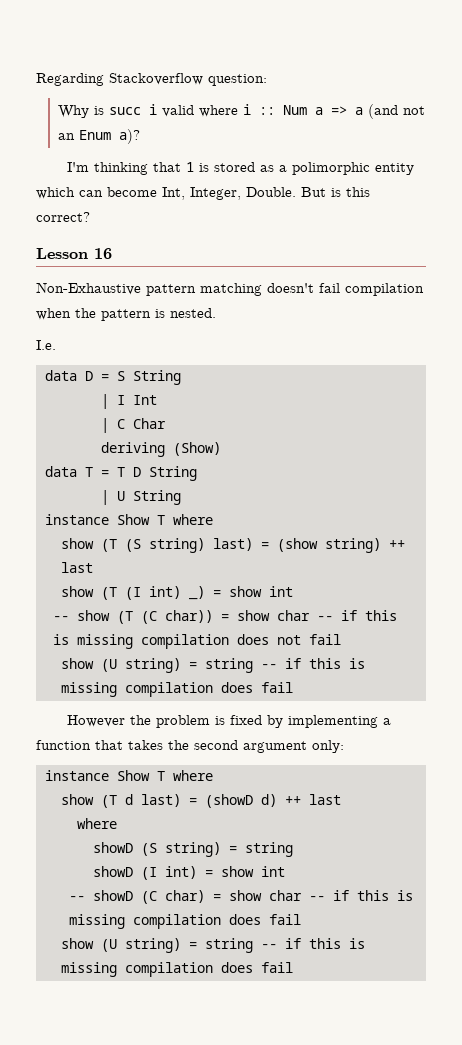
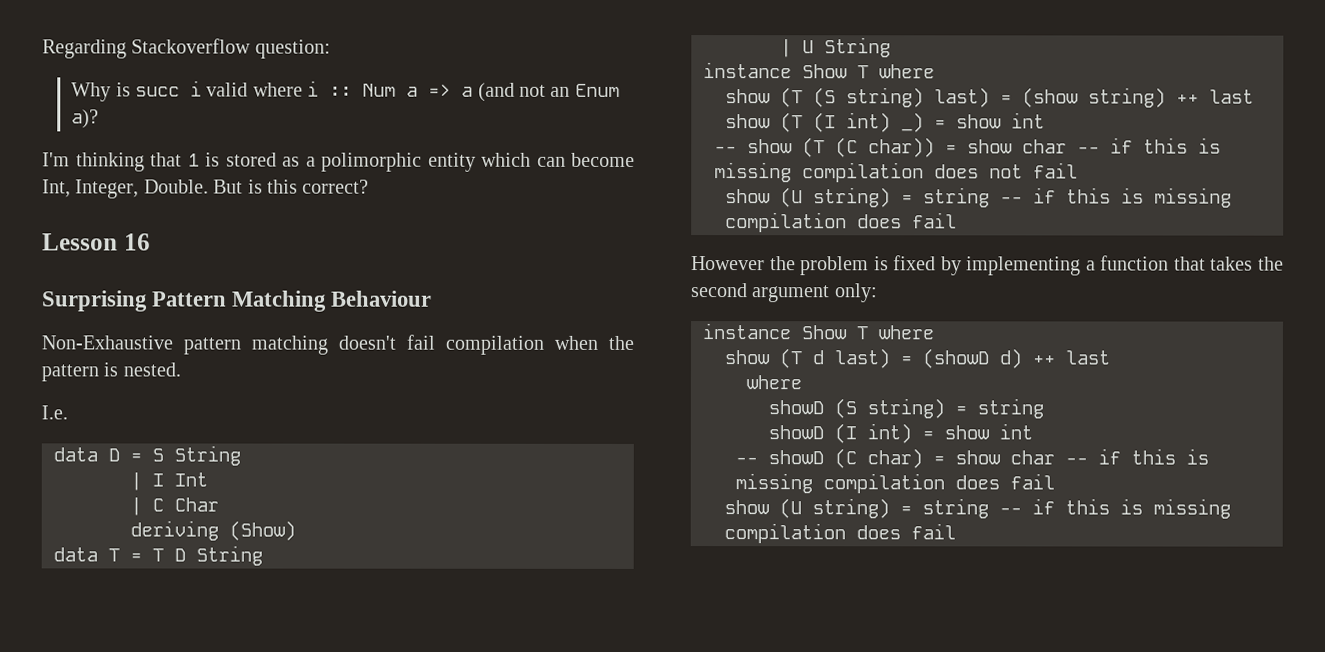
(112, 253) none -> [42,290,433,312] // Surprising Pattern Matching Behaviour

